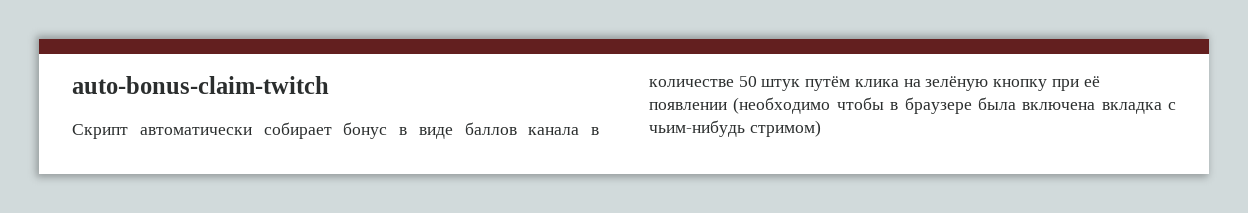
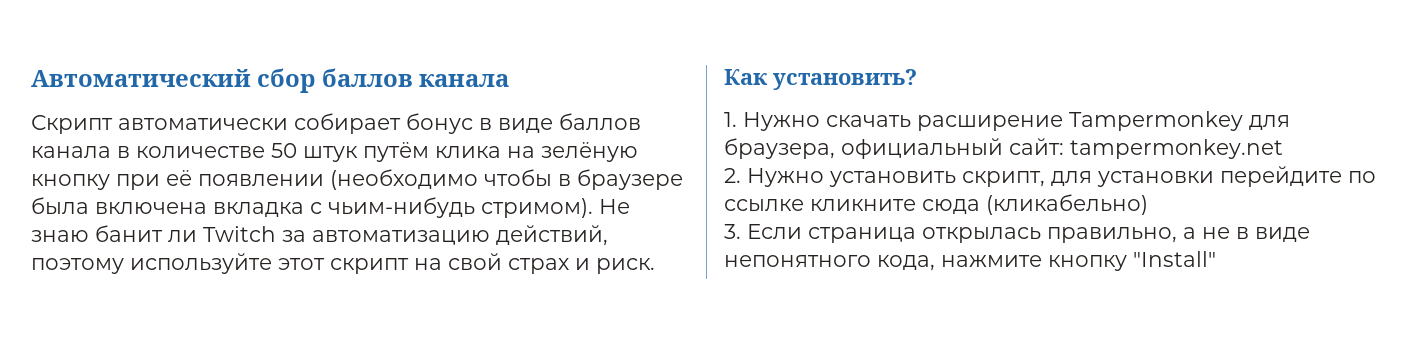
[72,76,329,94] auto-bonus-claim-twitch -> [31,68,510,93] Автоматический сбор баллов канала
[749,120,821,137] стримом) -> [481,198,630,218] [31,225,608,246] [31,253,655,274] [724,69,917,90] [724,111,1290,131] [724,138,1283,159] [724,166,1376,187] [724,194,1148,215] [724,224,1310,243] [724,251,1216,271] стримом). Не знаю банит ли Twitch за автоматизацию действий, поэтому используйте этот скрипт на свой страх и риск. // Как установить? // 1. Нужно скачать расширение Tampermonkey для браузера, официальный сайт: tampermonkey.net // 2. Нужно установить скрипт, для установки перейдите по ссылке кликните сюда (кликабельно) // 3. Если страница открылась правильно, а не в виде непонятного кода, нажмите кнопку "Install"

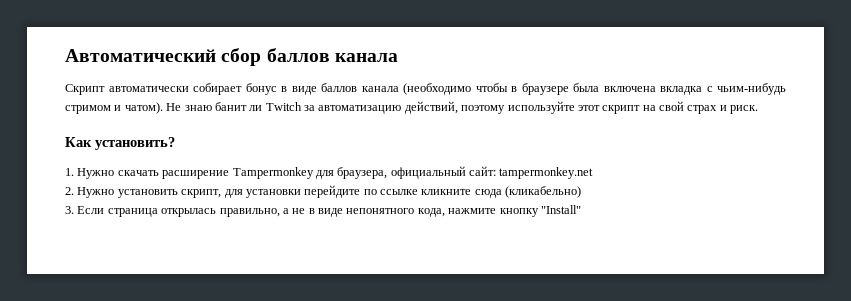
[117,142,638,162] [31,170,324,190] в количестве 50 штук путём клика на зелёную кнопку при её появлении -> (399, 89) none
[481,198,593,218] стримом). -> [65,102,163,114] стримом и чатом).

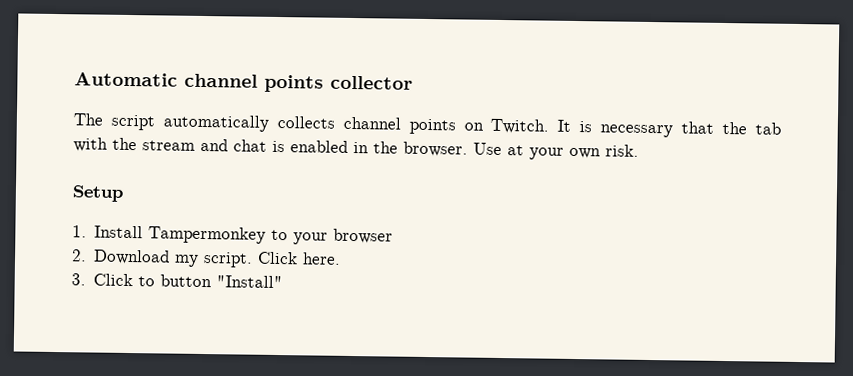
[65,48,398,66] [65,83,786,95] [65,101,759,114] [65,137,175,150] [65,166,594,179] [65,185,582,198] [65,206,539,217] Автоматический сбор баллов канала // Скрипт автоматически собирает бонус в виде баллов канала (необходимо чтобы в браузере была включена вкладка с чьим-нибудь стримом и чатом). Не знаю банит ли Twitch за автоматизацию действий, поэтому используйте этот скрипт на свой страх и риск. // Как установить? // 1. Нужно скачать расширение Tampermonkey для браузера, официальный сайт: tampermonkey.net // 2. Нужно установить скрипт, для установки перейдите по ссылке кликните сюда (кликабельно) // 3. Если страница открылась правильно, а не в виде непонятного кода, нажмите кнопку -> [74,72,413,93] [73,113,781,138] [73,137,639,160] [72,185,124,202] [72,225,394,245] [71,249,342,268] [71,273,213,288] Automatic channel points collector // The script automatically collects channel points on Twitch. It is necessary that the tab with the stream and chat is enabled in the browser. Use at your own risk. // Setup // 1. Install Tampermonkey to your browser // 2. Download my script. Click here. // 3. Click to button

